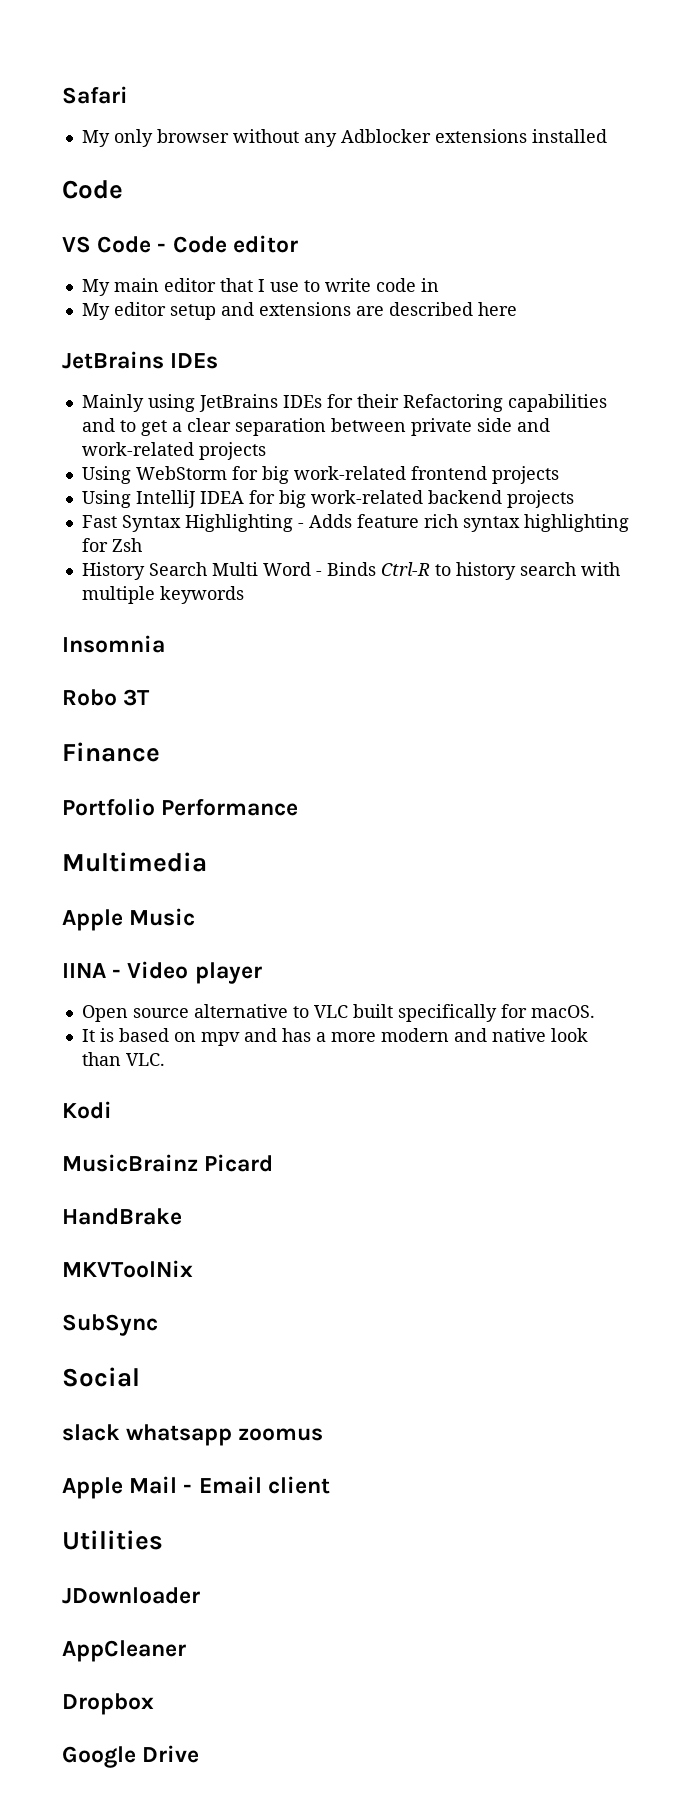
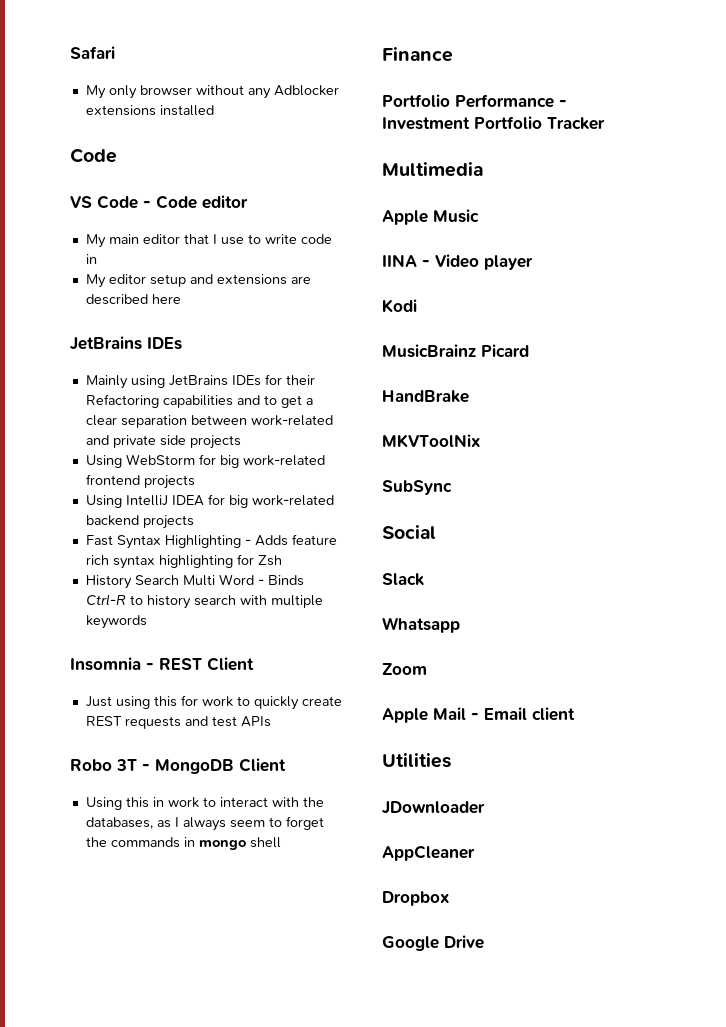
[410,418,550,436] [81,442,194,456] private side and work-related -> [250,415,333,426] [85,435,186,448] work-related and private side
[62,689,151,706] // Robo 3T -> [146,657,254,671] [85,695,342,710] [85,716,271,729] [70,758,286,774] [85,797,324,810] [85,816,324,831] [85,837,281,850] - REST Client // Just using this for work to quickly create REST requests and test APIs // Robo 3T - MongoDB Client // Using this in work to interact with the databases, as I always seem to forget the commands in mongo shell
(299, 807) none -> [559,100,567,107] [382,116,605,130] - Investment Portfolio Tracker
[81,1004,595,1022] [81,1028,588,1046] [81,1052,165,1066] // Open source alternative to VLC built specifically for macOS. // It is based on mpv and has a more modern and native look than VLC. -> (533, 262) none
[62,1424,324,1446] slack whatsapp zoomus -> [382,573,424,586] [382,617,460,633] [382,663,427,675] Slack // Whatsapp // Zoom

